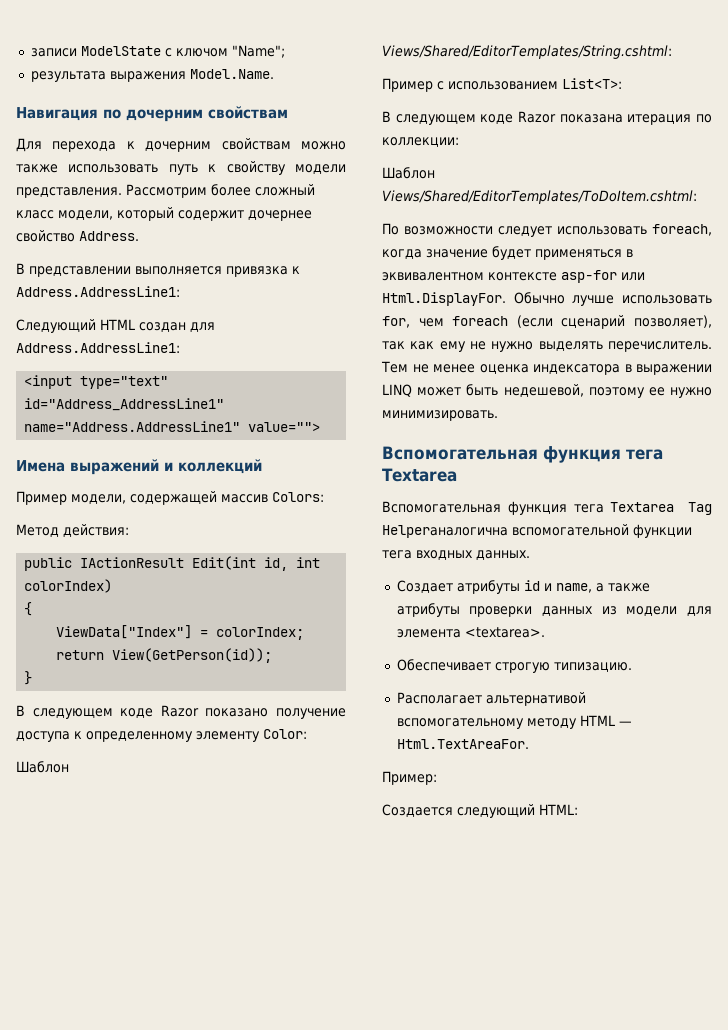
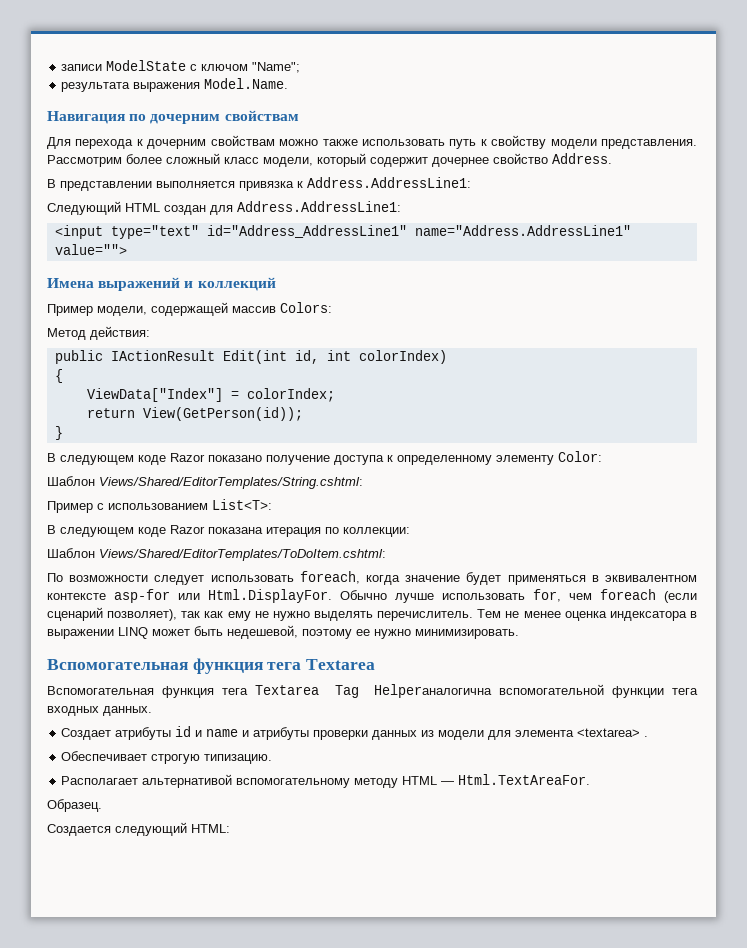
[555,583,650,593] name, а также -> [206,729,250,737] name и
[464,627,545,638] <textarea>. -> [577,728,649,737] <textarea> .
[382,771,437,785] Пример: -> [47,799,102,812] Образец.

